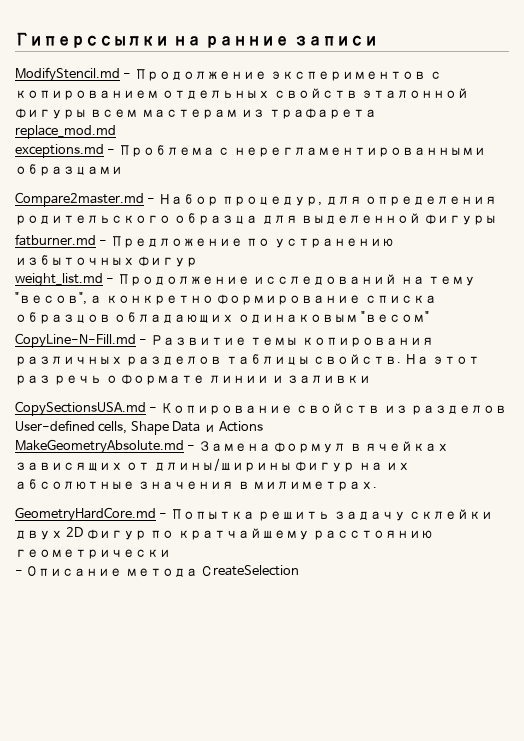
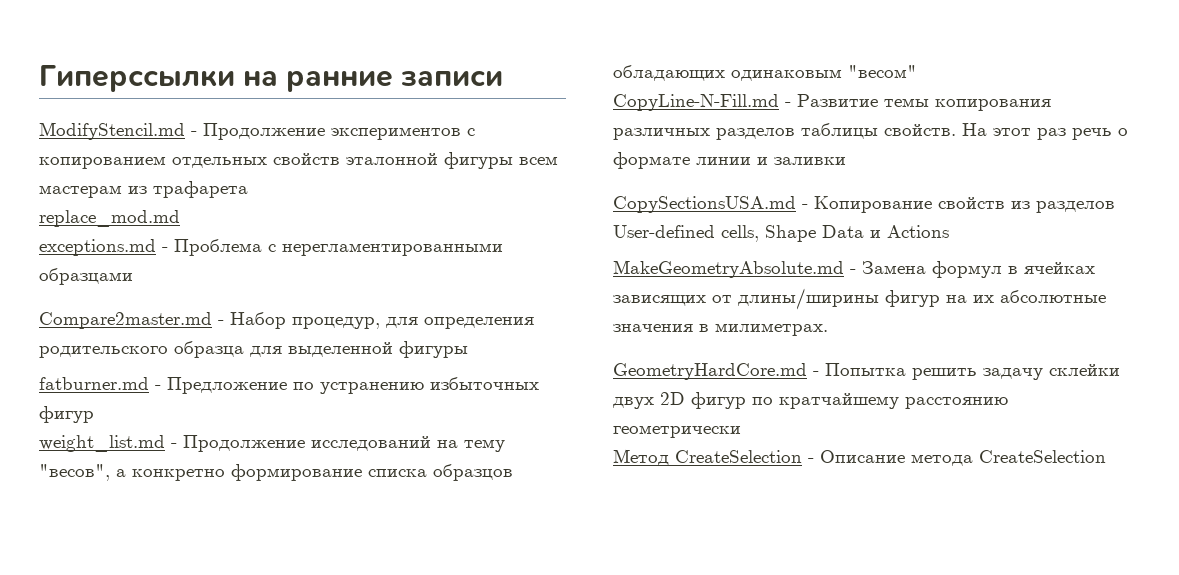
(171, 554) none -> [613,449,802,466] Метод CreateSelection

